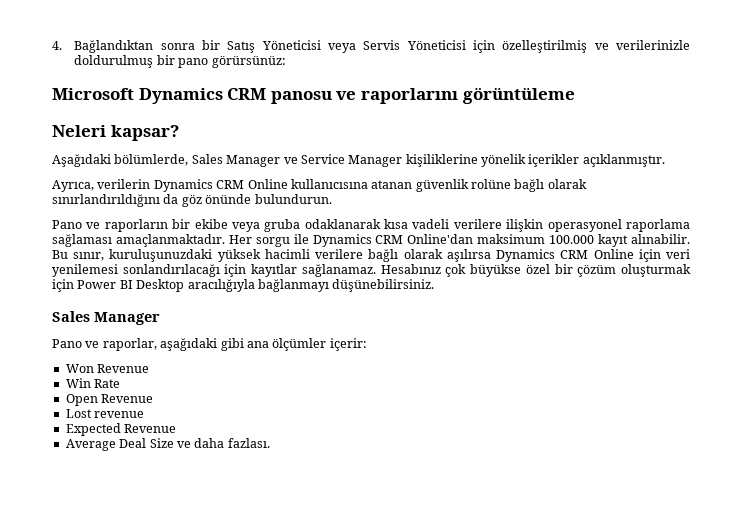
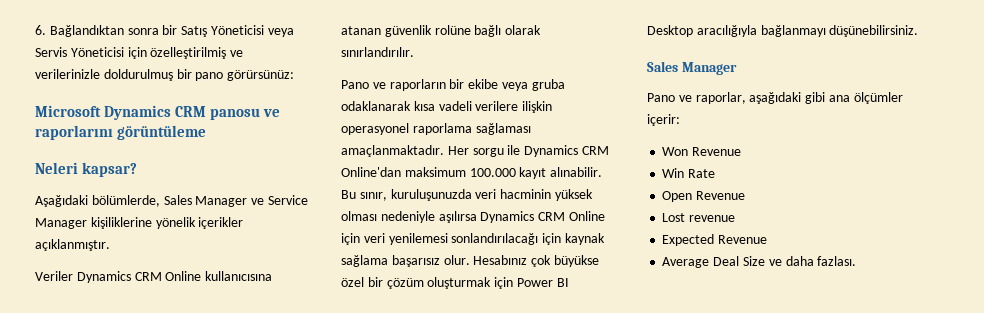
[52,41,62,50] 4. -> [35,25,46,35] 6.
[52,179,151,192] Ayrıca, verilerin -> [35,271,73,281] Veriler
[52,194,332,207] sınırlandırıldığını da göz önünde bulundurun. -> [341,47,414,57] sınırlandırılır.
[109,249,443,262] kuruluşunuzdaki yüksek hacimli verilere bağlı olarak -> [390,189,593,201] [341,211,435,223] kuruluşunuzda veri hacminin yüksek olması nedeniyle
[251,264,376,277] kayıtlar sağlanamaz. -> [564,233,605,245] [341,255,470,267] kaynak sağlama başarısız olur.

